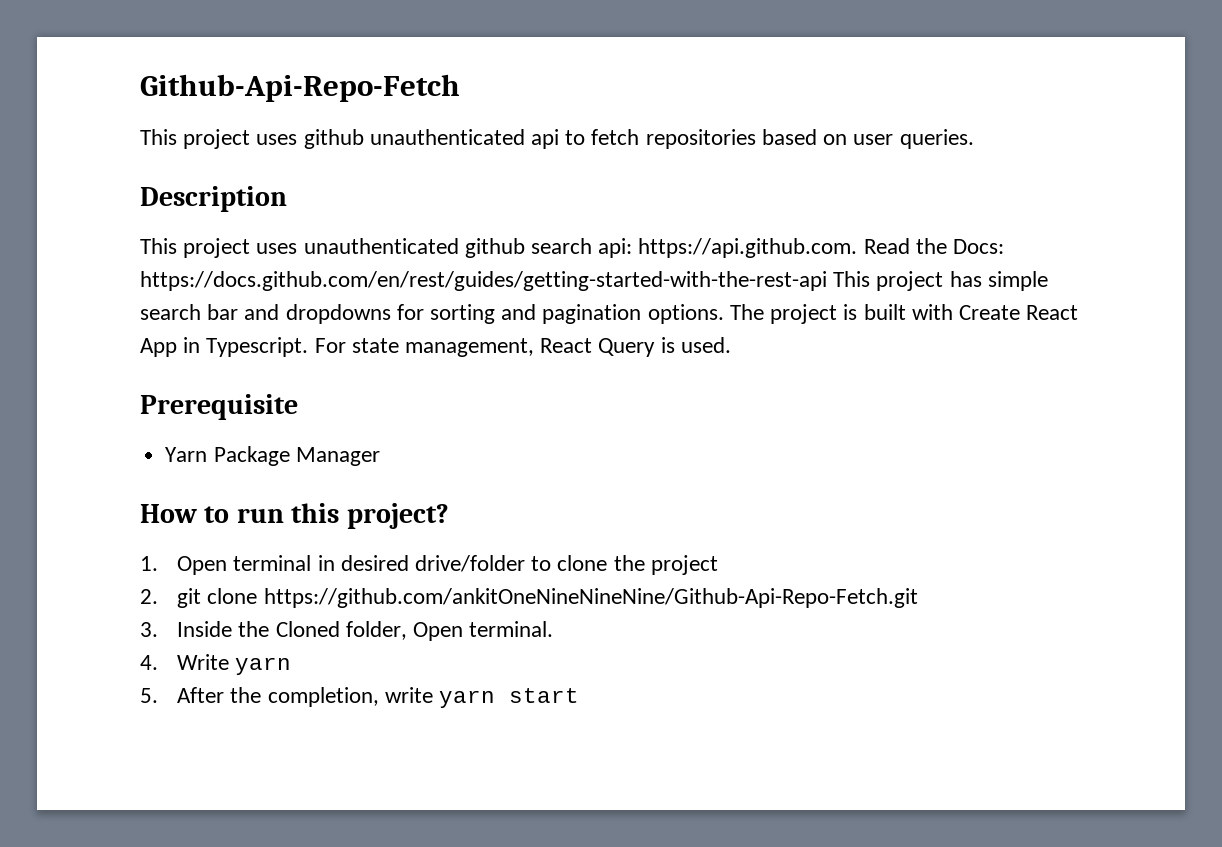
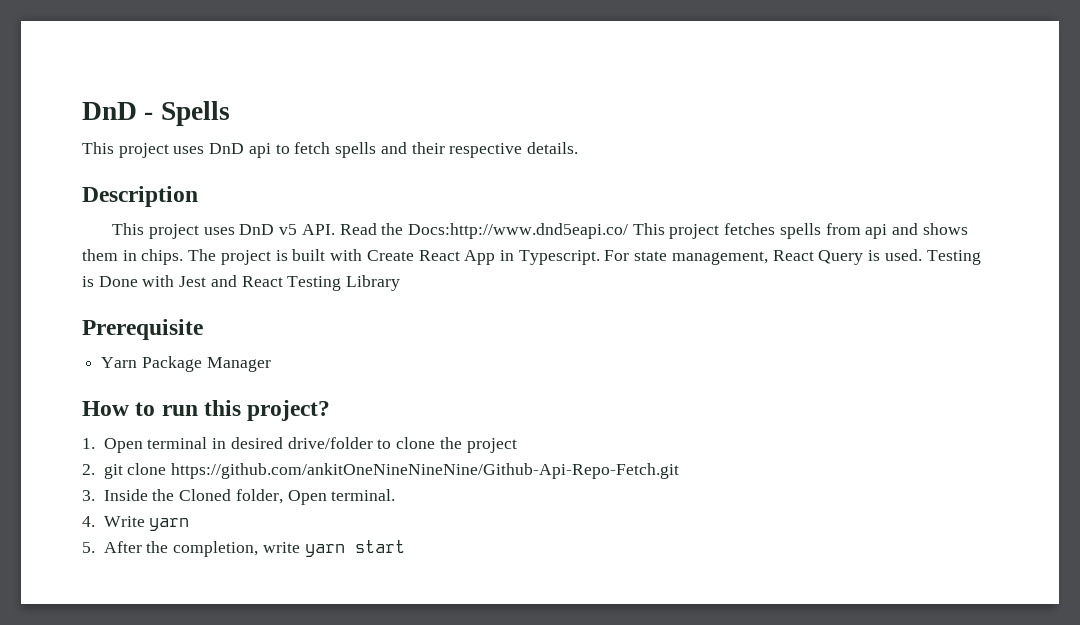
[140,74,460,102] [140,129,525,149] Github-Api-Repo-Fetch // This project uses github unauthenticated -> [82,101,230,126] [82,142,245,158] DnD - Spells // This project uses DnD
[645,129,974,149] repositories based on user queries. -> [335,142,578,158] spells and their respective details.
[303,238,1005,258] [140,271,1048,291] [140,304,724,324] unauthenticated github search api: https://api.github.com. Read the Docs: https://docs.github.com/en/rest/guides/getting-started-with-the-rest-api This project has simple search bar and dropdowns for sorting and pagination options. -> [239,223,968,239] [82,249,184,265] DnD v5 API. Read the Docs:http://www.dnd5eapi.co/ This project fetches spells from api and shows them in chips.
(731, 345) none -> [926,250,981,265] [82,275,401,291] Testing is Done with Jest and React Testing Library

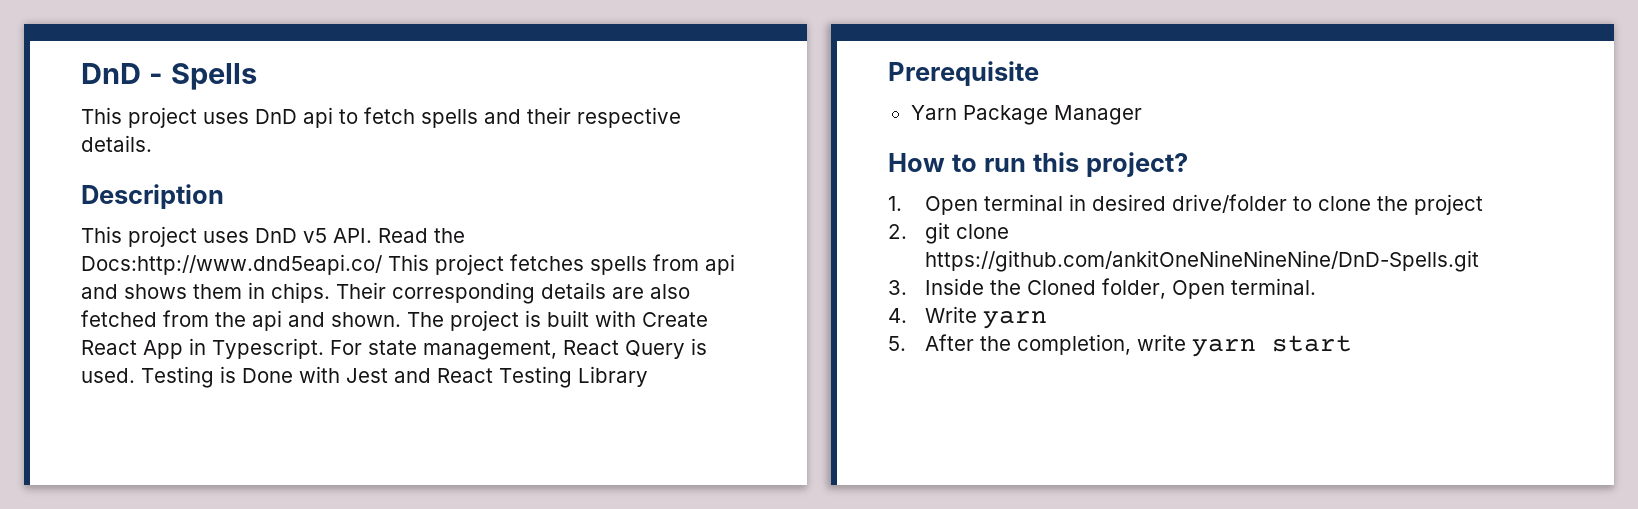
(184, 257) none -> [336,282,690,304] [81,310,401,331] Their corresponding details are also fetched from the api and shown.
[171,463,680,479] https://github.com/ankitOneNineNineNine/Github-Api-Repo-Fetch.git -> [925,250,1480,272] https://github.com/ankitOneNineNineNine/DnD-Spells.git

